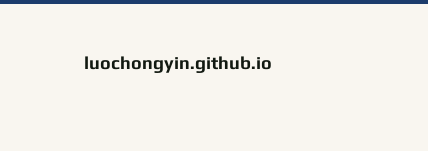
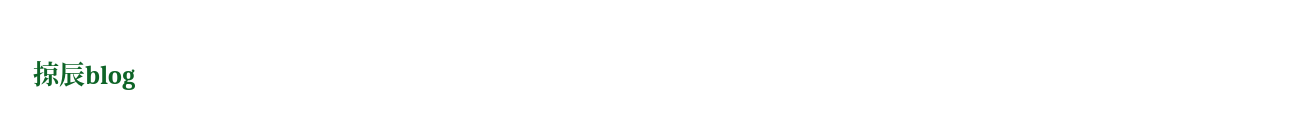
[84,56,272,73] luochongyin.github.io -> [33,60,135,90] 掠辰blog

